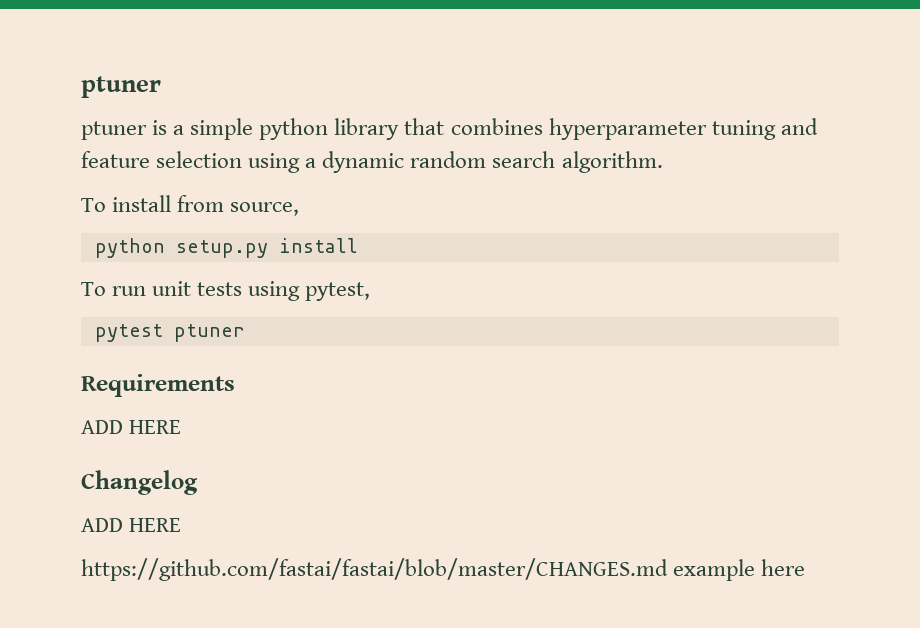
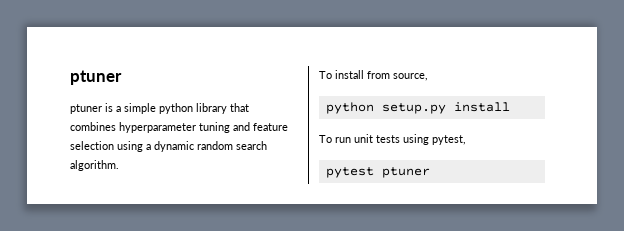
[81,374,235,397] [81,420,182,434] [81,470,198,495] [81,518,182,532] [81,558,806,581] // Requirements // ADD HERE // Changelog // ADD HERE // https://github.com/fastai/fastai/blob/master/CHANGES.md example here -> (430, 172) none

